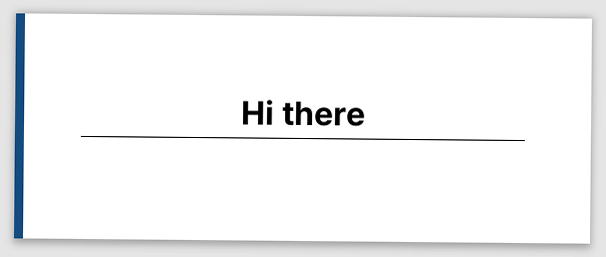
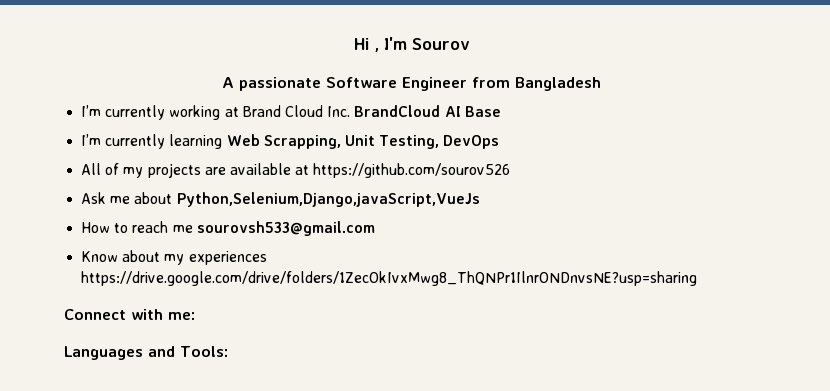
[281,100,366,127] there -> [373,37,470,52] [222,77,601,91] [81,105,501,120] [81,134,500,149] [81,163,511,178] [81,192,480,207] [81,221,375,236] [81,250,267,265] [81,271,698,286] [64,309,195,320] [64,346,228,360] , I'm Sourov // A passionate Software Engineer from Bangladesh // I’m currently working at Brand Cloud Inc. BrandCloud AI Base // I’m currently learning Web Scrapping, Unit Testing, DevOps // All of my projects are available at https://github.com/sourov526 // Ask me about Python,Selenium,Django,javaScript,VueJs // How to reach me sourovsh533@gmail.com // Know about my experiences https://drive.google.com/drive/folders/1ZecOkIvxMwg8_ThQNPr1IlnrONDnvsNE?usp=sharing // Connect with me: // Languages and Tools:

